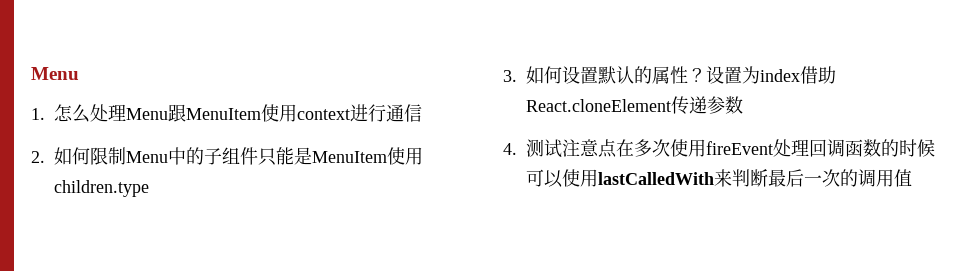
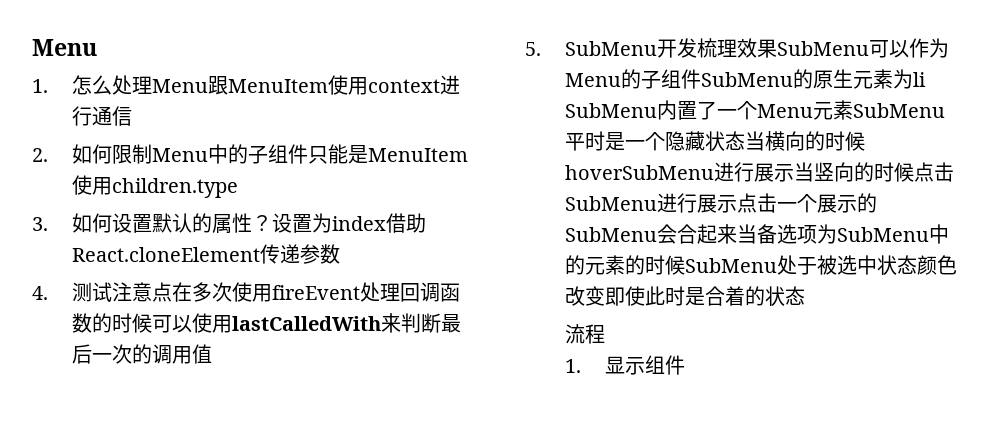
(913, 178) none -> [525,38,949,58] [564,69,926,89] [564,100,945,120] [564,131,865,151] [564,162,954,182] [564,193,877,213] [564,224,949,244] [564,255,957,275] [564,286,805,306] [564,324,605,344] [564,355,685,375] // 5. SubMenu开发梳理效果SubMenu可以作为Menu的子组件SubMenu的原生元素为li SubMenu内置了一个Menu元素SubMenu平时是一个隐藏状态当横向的时候hoverSubMenu进行展示当竖向的时候点击SubMenu进行展示点击一个展示的SubMenu会合起来当备选项为SubMenu中的元素的时候SubMenu处于被选中状态颜色改变即使此时是合着的状态 // 流程 // 1.显示组件

